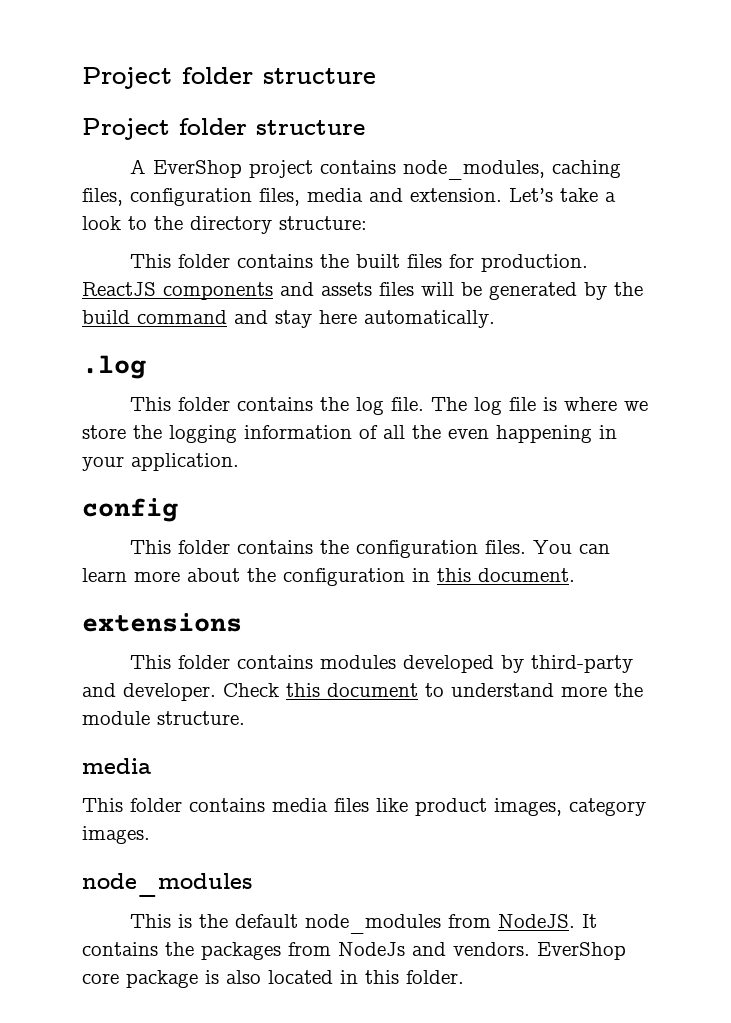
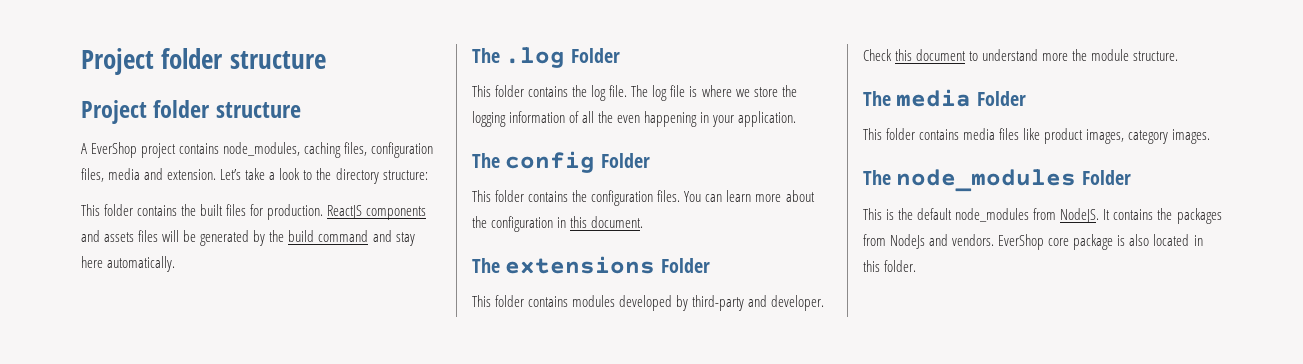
(495, 319) none -> [472,48,500,63] The
(146, 367) none -> [570,48,620,63] Folder
(239, 462) none -> [472,153,500,168] The
(178, 510) none -> [600,153,650,168] Folder
(575, 575) none -> [472,258,500,273] The
(242, 622) none -> [660,258,710,273] Folder
[82,758,151,774] media -> [863,89,1026,107] The media Folder
[82,873,252,897] node_modules -> [863,169,1131,192] The node_modules Folder

